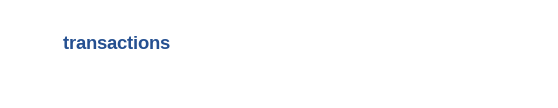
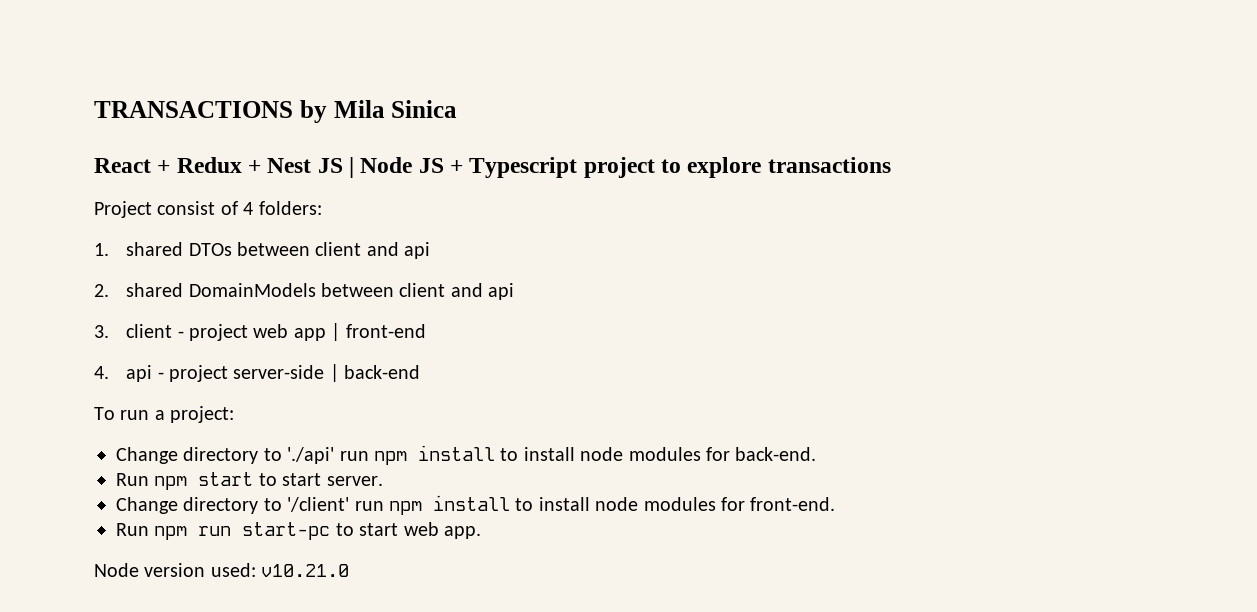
[63,36,170,49] transactions -> [94,100,458,123] [94,157,891,178] [94,201,322,218] [94,242,431,259] [94,283,515,300] [94,323,426,341] [94,364,421,382] [94,406,235,423] [116,445,817,465] [116,472,383,490] [116,495,836,515] [116,522,481,540] [94,563,350,577] TRANSACTIONS by Mila Sinica // React + Redux + Nest JS | Node JS + Typescript project to explore transactions // Project consist of 4 folders: // 1. shared DTOs between client and api // 2. shared DomainModels between client and api // 3. client - project web app | front-end // 4. api - project server-side | back-end // To run a project: // Change directory to './api' run npm install to install node modules for back-end. // Run npm start to start server. // Change directory to '/client' run npm install to install node modules for front-end. // Run npm run start-pc to start web app. // Node version used: v10.21.0

